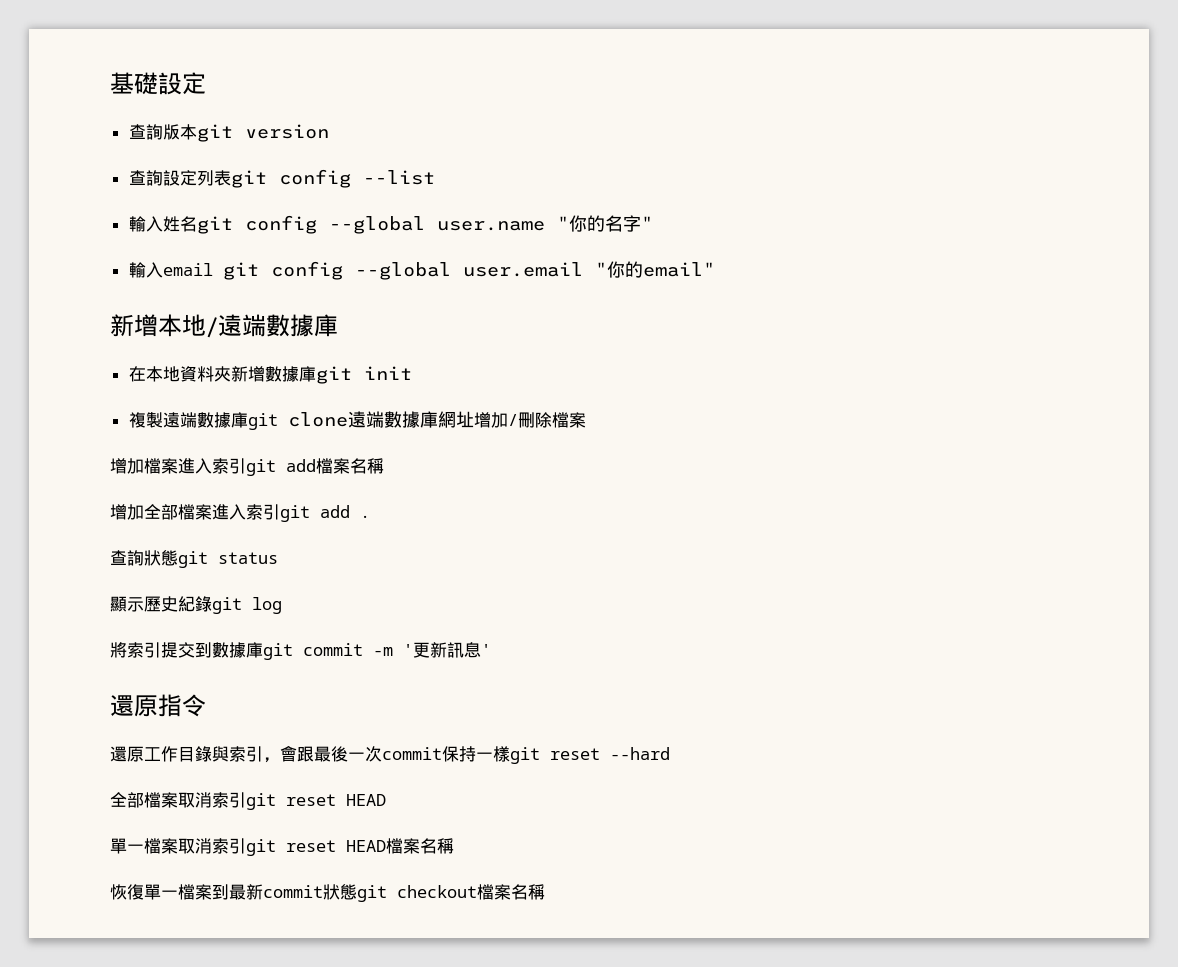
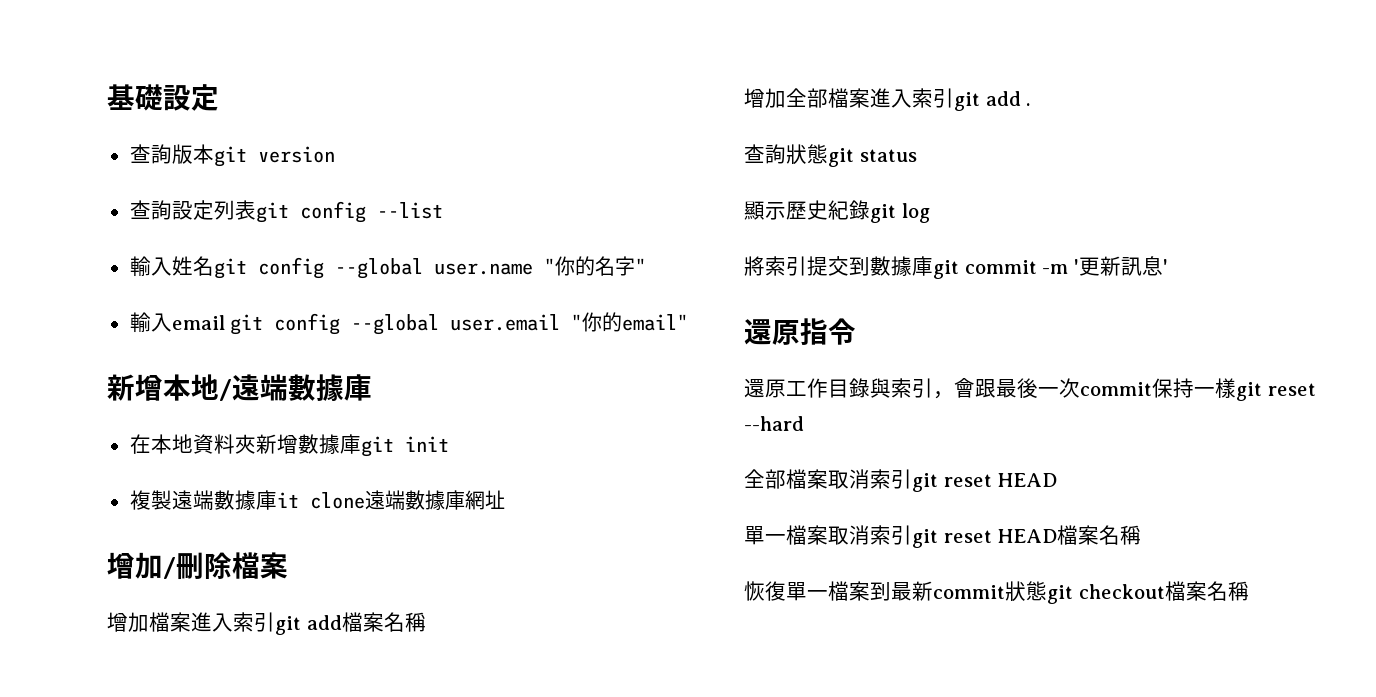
[247,413,278,430] git -> [276,492,299,508] it
(474, 419) none -> (505, 499) //

